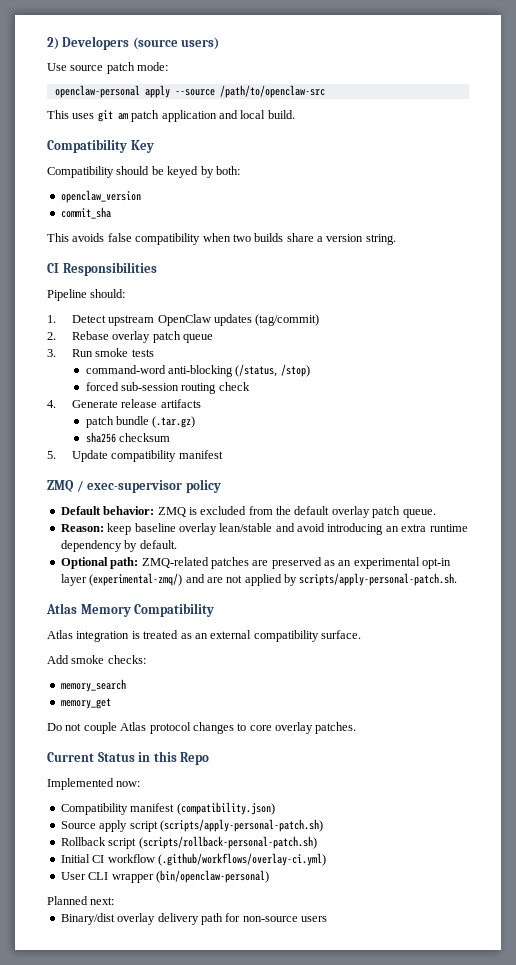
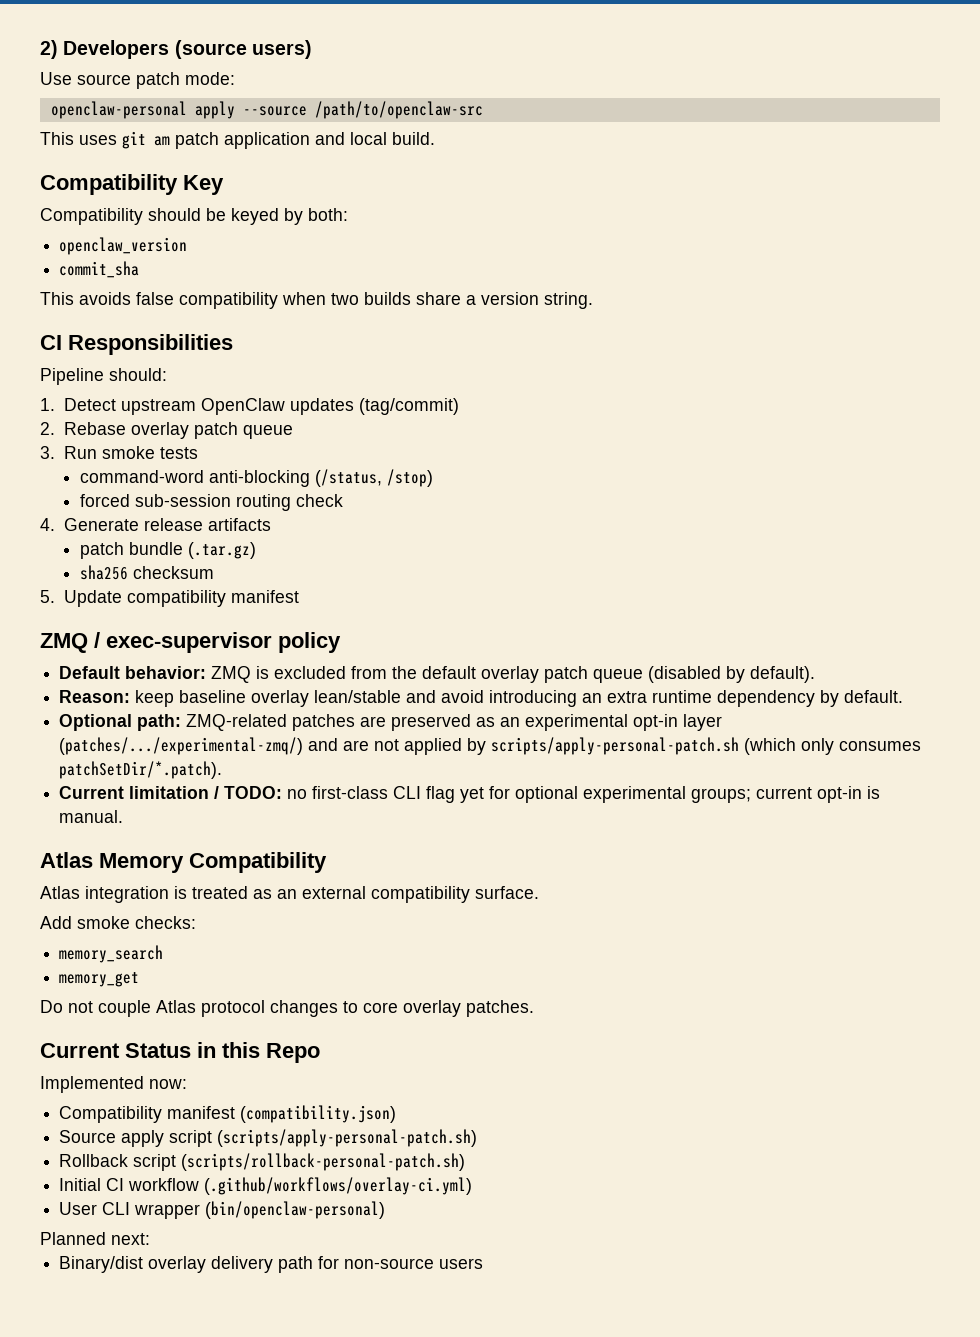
[402,509,436,518] queue. -> [593,666,816,683] queue (disabled by default).
[89,573,183,586] (experimental-zmq/) -> [59,737,304,755] (patches/.../experimental-zmq/)
[299,573,458,586] scripts/apply-personal-patch.sh. -> [491,737,922,755] [59,761,223,779] [59,786,881,803] [59,810,124,823] scripts/apply-personal-patch.sh (which only consumes patchSetDir/*.patch). // Current limitation / TODO: no first-class CLI flag yet for optional experimental groups; current opt-in is manual.

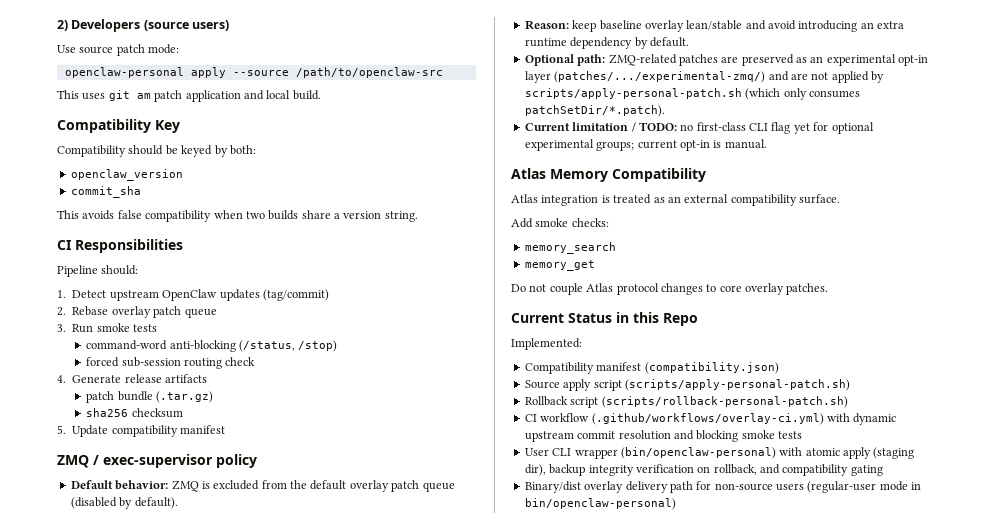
[40,1076,187,1093] Implemented now: -> [511,338,582,350] Implemented:
[59,1178,102,1191] Initial -> (848, 402) none
[59,1201,386,1219] [40,1232,150,1245] // User CLI wrapper (bin/openclaw-personal) // Planned next: -> [826,413,897,425] [524,430,802,442] [524,447,915,459] [524,464,883,476] with dynamic upstream commit resolution and blocking smoke tests // User CLI wrapper (bin/openclaw-personal) with atomic apply (staging dir), backup integrity verification on rollback, and compatibility gating
(484, 1263) none -> [807,481,922,493] [524,498,676,510] (regular-user mode in bin/openclaw-personal)

